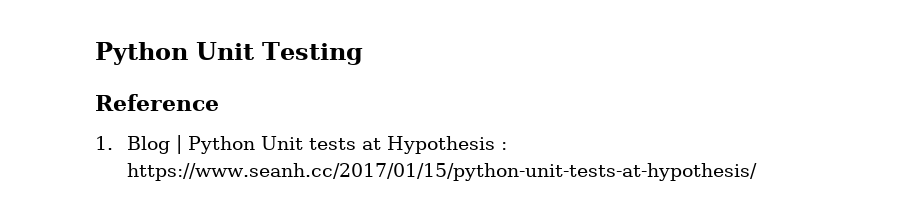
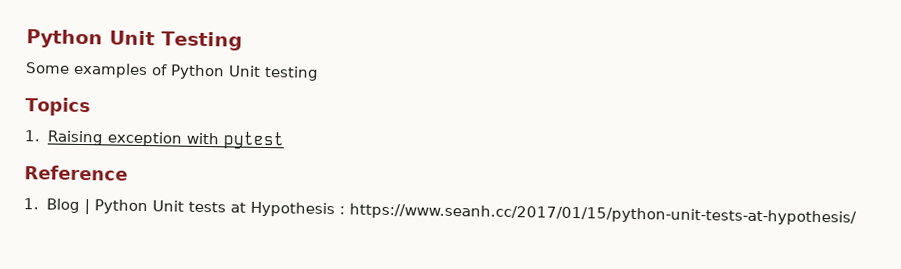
(363, 53) none -> [25,62,319,81] [25,97,91,117] [24,130,285,150] // Some examples of Python Unit testing // Topics // 1. Raising exception with pytest

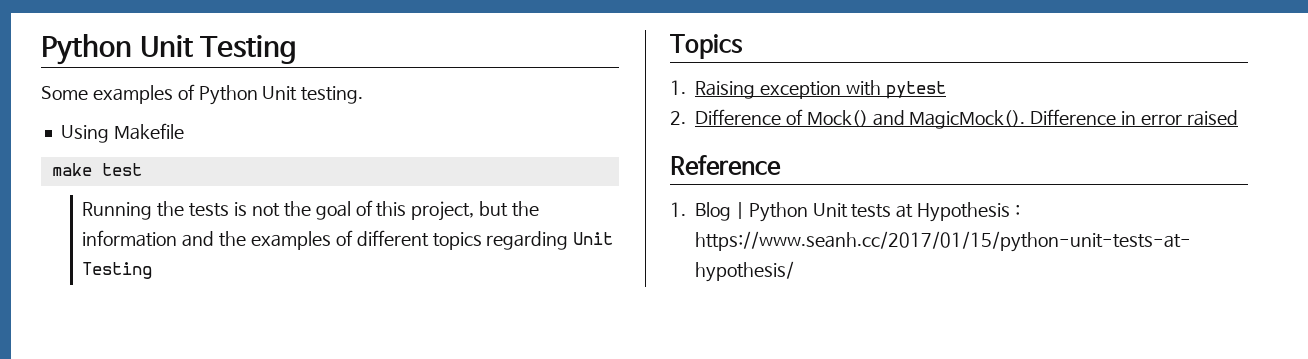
[264,65,319,81] testing -> [301,86,364,104] [60,123,184,143] [51,163,142,176] [82,200,539,221] [82,230,614,250] [82,262,153,279] testing. // Using Makefile // make test // Running the tests is not the goal of this project, but the information and the examples of different topics regarding Unit Testing
(285, 140) none -> [670,109,1238,129] // 2. Difference of Mock() and MagicMock(). Difference in error raised

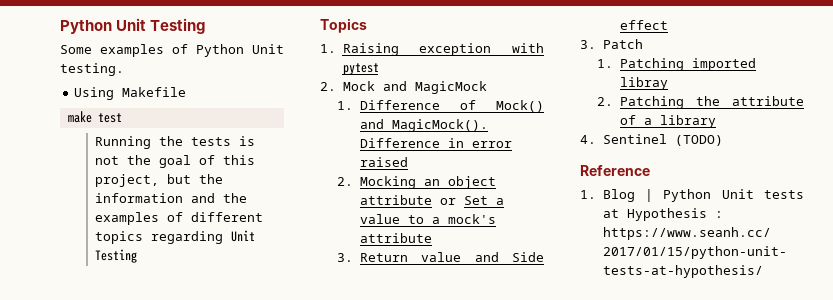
(686, 118) none -> [342,81,487,94] [337,101,354,110] Mock and MagicMock // 1.
(1238, 118) none -> [337,176,496,189] [359,195,504,205] [359,214,496,224] [359,233,432,243] [337,252,544,262] [619,20,668,30] [580,39,643,49] [597,58,756,71] [619,77,668,90] [597,96,804,109] [619,115,716,128] [580,134,723,146] // 2. Mocking an object attribute or Set a value to a mock's attribute // 3. Return value and Side effect // 3. Patch // 1. Patching imported libray // 2. Patching the attribute of a library // 4. Sentinel (TODO)

